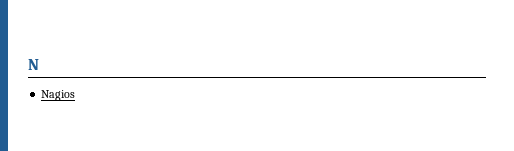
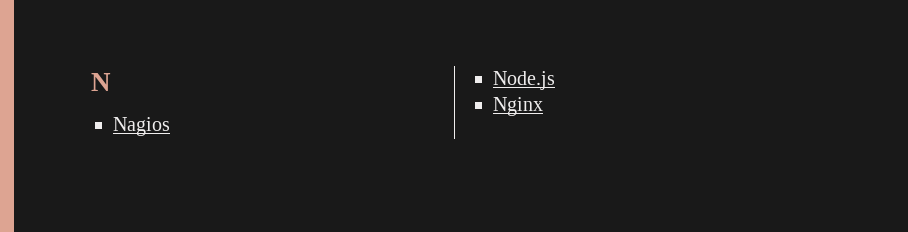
(76, 95) none -> [493,71,555,90] [493,97,543,116] // Node.js // Nginx

